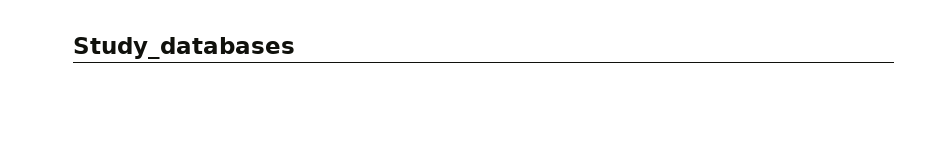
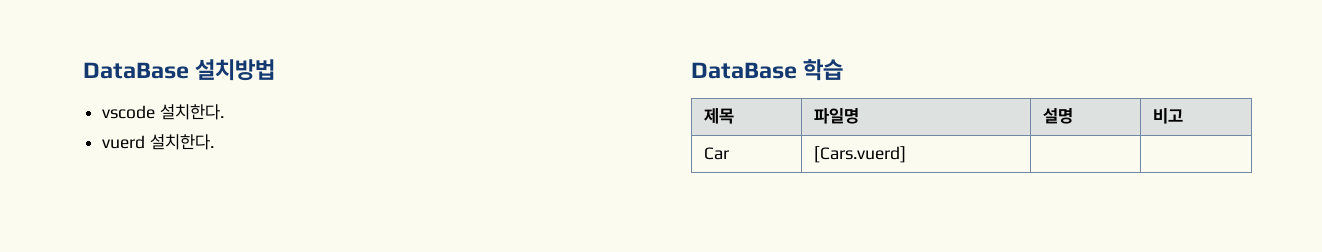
[73,37,295,59] Study_databases -> [83,59,276,81] [102,104,224,120] [102,134,214,150] [691,59,844,81] [704,108,735,124] [814,108,860,124] [1043,108,1074,124] [1153,108,1184,124] [704,147,730,160] [814,146,907,163] DataBase 설치방법 // vscode 설치한다. // vuerd 설치한다. // DataBase 학습 // 제목 | 파일명 | 설명 | 비고 // Car | [Cars.vuerd] | |

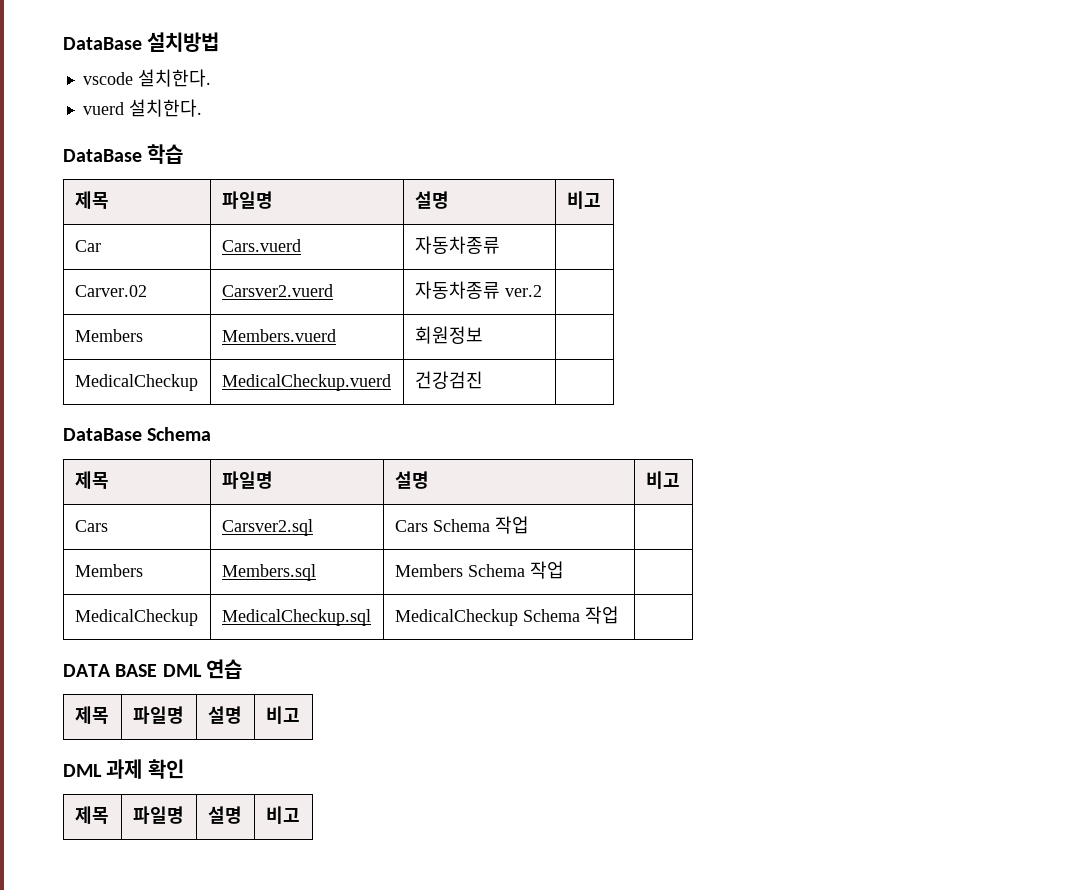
[814,146,907,163] [Cars.vuerd] | | -> [221,239,301,252] [414,236,500,254] [74,285,147,297] [221,284,333,297] [414,281,542,299] [74,329,143,342] [221,329,336,342] [414,326,483,344] [74,374,198,391] [221,374,391,391] [414,371,483,389] [63,427,212,441] [74,471,109,489] [221,471,273,489] [394,471,429,489] [645,471,680,489] [74,520,108,532] [221,519,313,536] [394,516,529,534] [74,564,143,577] [221,564,316,581] [394,561,564,579] [74,609,198,626] [221,609,371,626] [394,606,619,626] [63,659,243,679] [74,706,109,724] [132,706,184,724] [207,706,242,724] [265,706,300,724] [63,759,184,779] [74,806,109,824] [132,806,184,824] [207,806,242,824] [265,806,300,824] Cars.vuerd | 자동차종류 | // Carver.02 | Carsver2.vuerd | 자동차종류 ver.2 | // Members | Members.vuerd | 회원정보 | // MedicalCheckup | MedicalCheckup.vuerd | 건강검진 | // DataBase Schema // 제목 | 파일명 | 설명 | 비고 // Cars | Carsver2.sql | Cars Schema 작업 | // Members | Members.sql | Members Schema 작업 | // MedicalCheckup | MedicalCheckup.sql | MedicalCheckup Schema 작업 | // DATA BASE DML 연습 // 제목 | 파일명 | 설명 | 비고 // DML 과제 확인 // 제목 | 파일명 | 설명 | 비고

